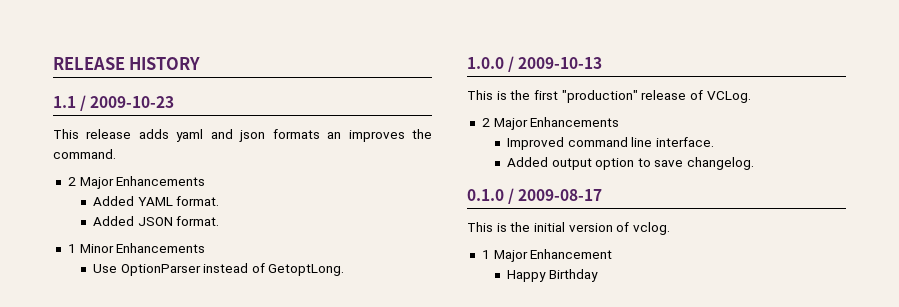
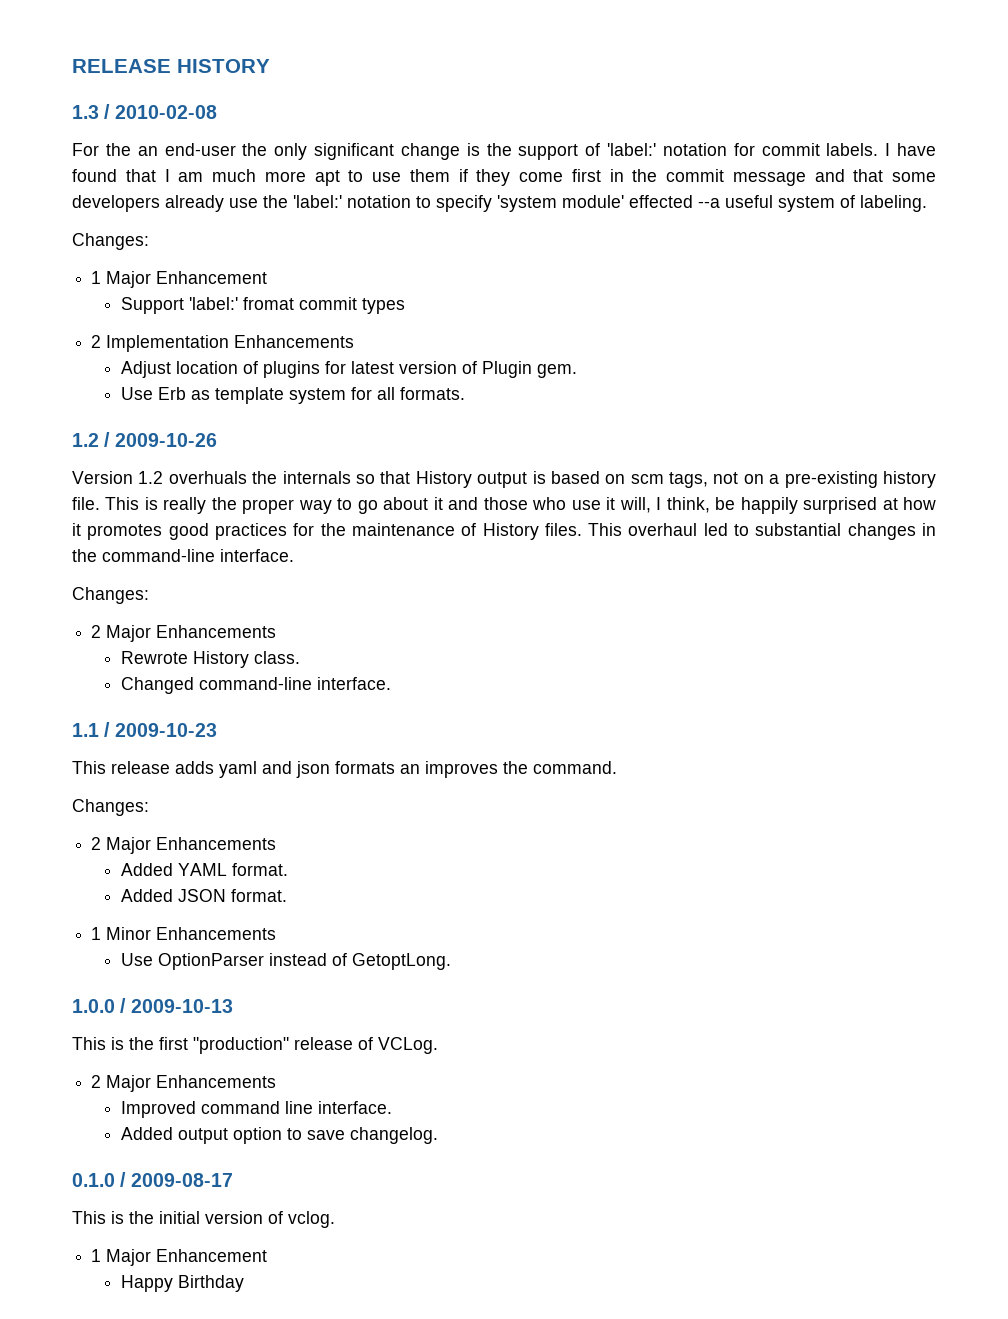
(201, 63) none -> [72,104,217,119] [72,143,937,160] [72,169,936,186] [72,195,927,212] [72,233,149,250] [91,271,268,288] [120,297,405,314] [91,335,355,352] [120,361,577,378] [120,387,465,404] [72,432,217,447] [72,471,937,488] [72,497,936,514] [72,523,936,540] [72,549,294,562] [72,587,149,604] [91,625,277,642] [120,651,300,668] [120,677,391,694] // 1.3 / 2010-02-08 // For the an end-user the only significant change is the support of 'label:' notation for commit labels. I have found that I am much more apt to use them if they come first in the commit message and that some developers already use the 'label:' notation to specify 'system module' effected --a useful system of labeling. // Changes: // 1 Major Enhancement // Support 'label:' fromat commit types // 2 Implementation Enhancements // Adjust location of plugins for latest version of Plugin gem. // Use Erb as template system for all formats. // 1.2 / 2009-10-26 // Version 1.2 overhuals the internals so that History output is based on scm tags, not on a pre-existing history file. This is really the proper way to go about it and those who use it will, I think, be happily surprised at how it promotes good practices for the maintenance of History files. This overhaul led to substantial changes in the command-line interface. // Changes: // 2 Major Enhancements // Rewrote History class. // Changed command-line interface.
(116, 154) none -> [72,799,149,816] // Changes:

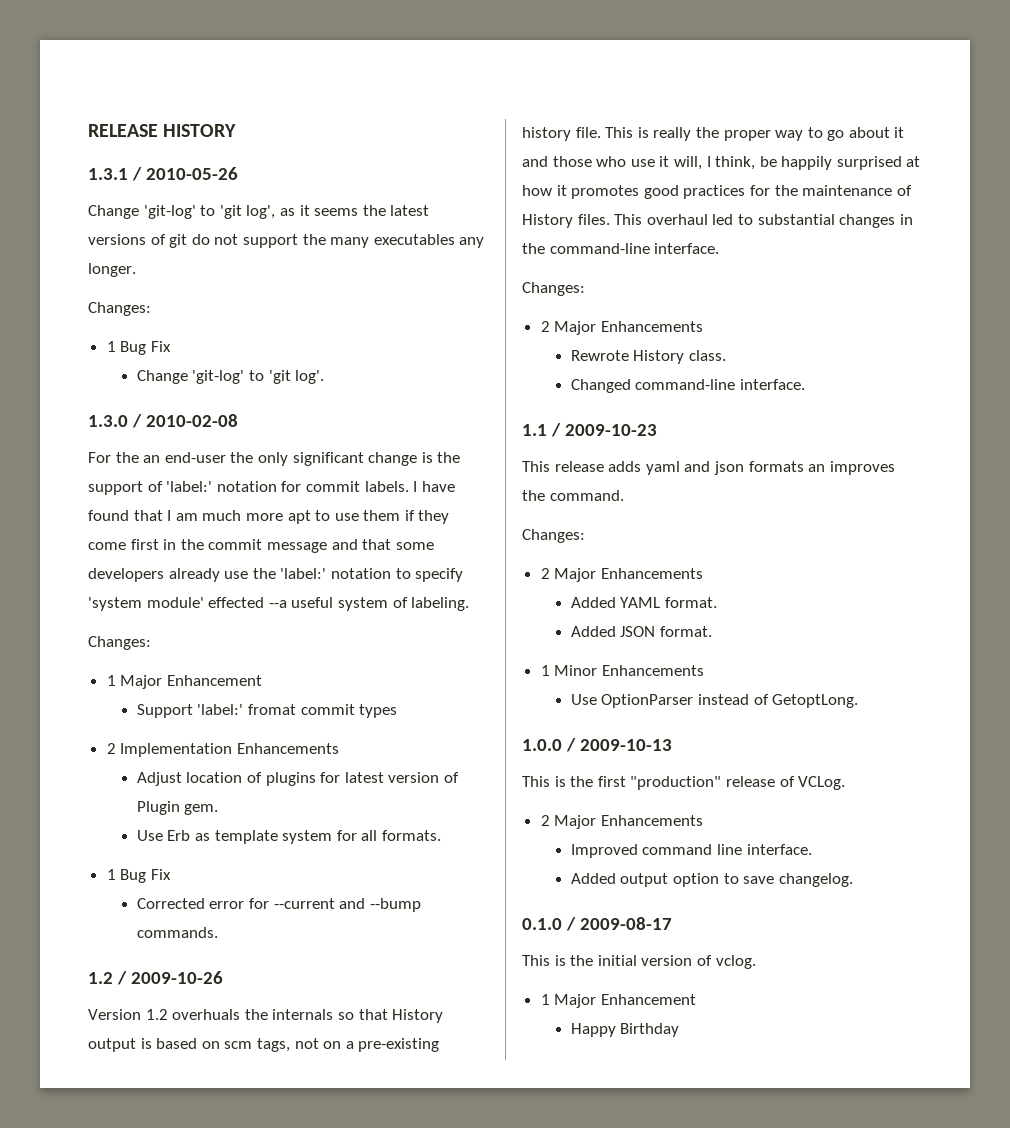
[72,105,99,119] 1.3 -> [88,167,238,181] [88,205,430,219] [88,234,485,248] [88,263,136,277] [88,302,151,316] [106,341,171,355] [136,370,325,384] [88,415,128,427] 1.3.1 / 2010-05-26 // Change 'git-log' to 'git log', as it seems the latest versions of git do not support the many executables any longer. // Changes: // 1 Bug Fix // Change 'git-log' to 'git log'. // 1.3.0
(465, 393) none -> [106,869,171,883] [136,898,421,912] [136,927,218,938] // 1 Bug Fix // Corrected error for --current and --bump commands.

